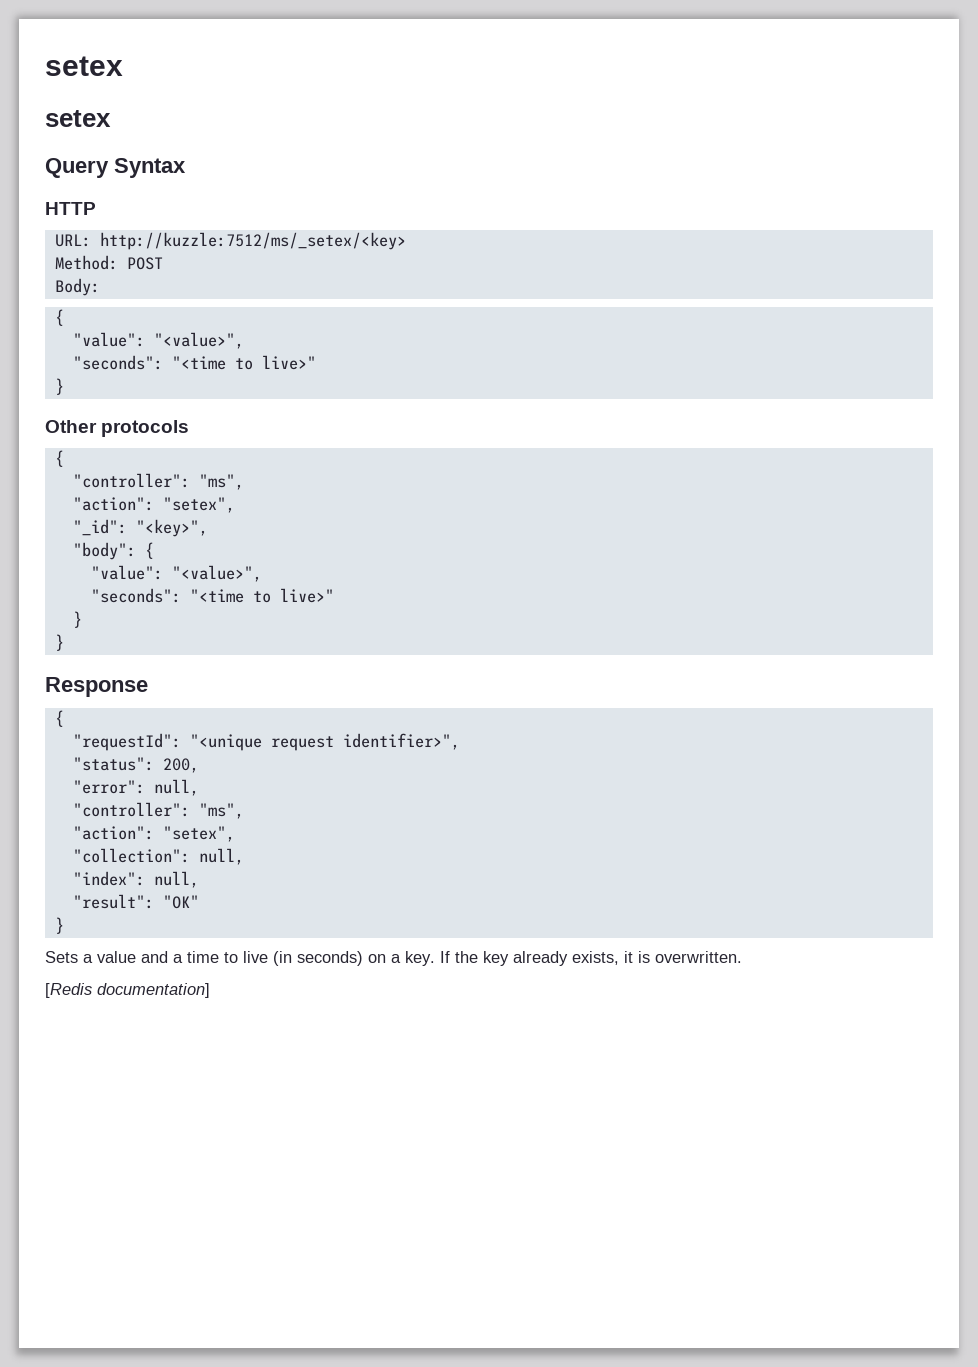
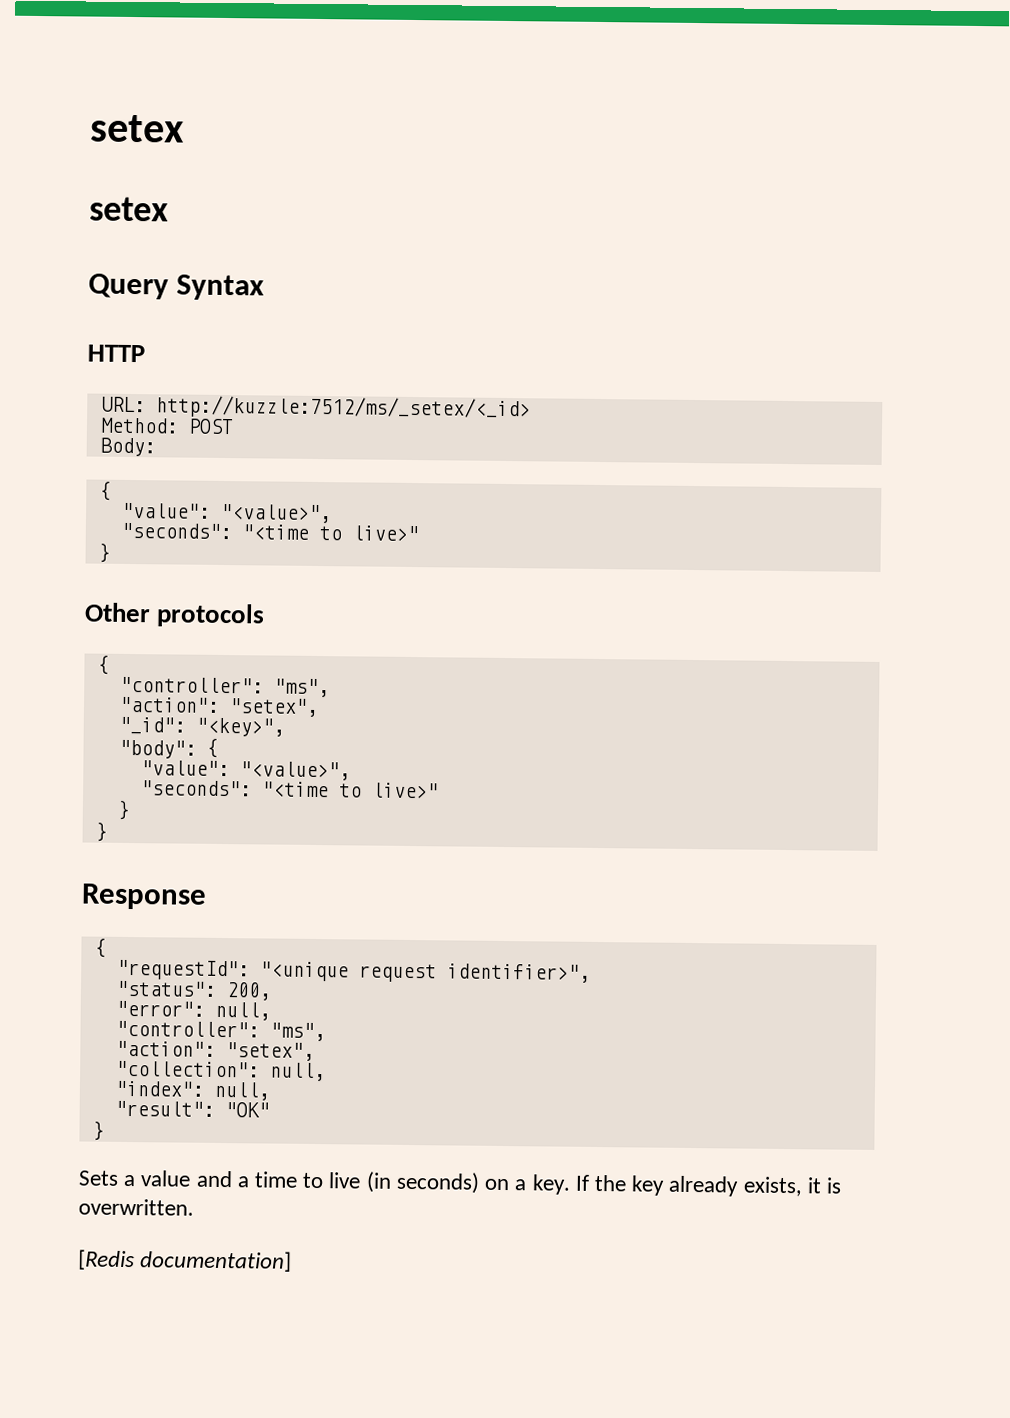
[99,232,406,250] http://kuzzle:7512/ms/_setex/<key> -> [155,395,531,421] http://kuzzle:7512/ms/_setex/<_id>

